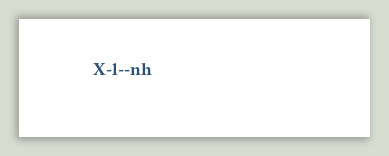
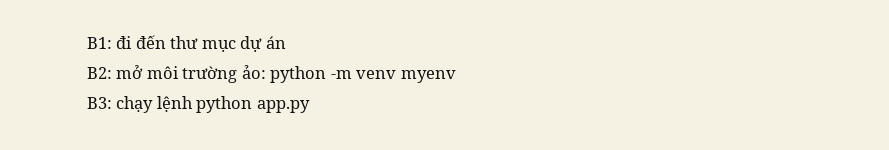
[93,63,152,75] X-l--nh -> [87,35,286,52] [87,65,456,83] [87,96,310,113] B1: đi đến thư mục dự án // B2: mở môi trường ảo: python -m venv myenv // B3: chạy lệnh python app.py

